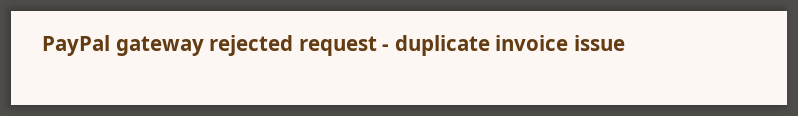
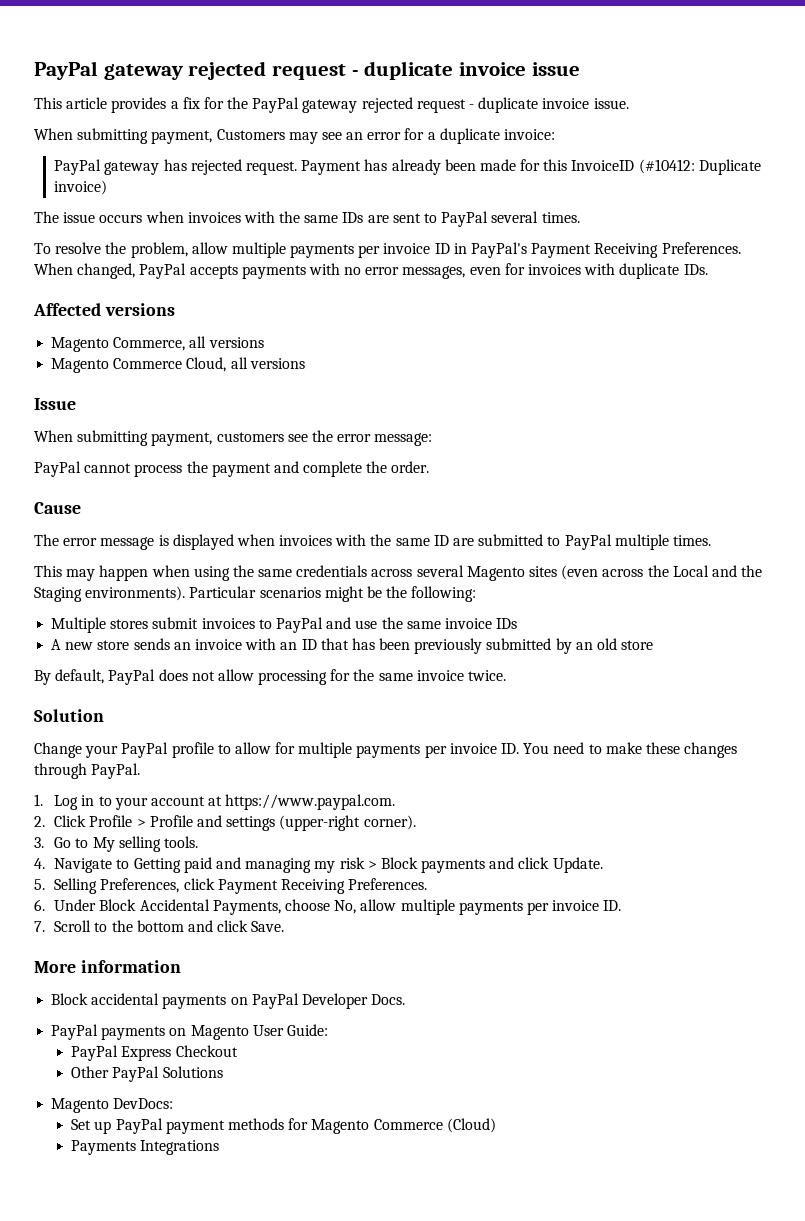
(625, 43) none -> [34,97,629,113] [34,128,556,144] [54,159,761,175] [54,180,108,195] [34,211,580,227] [34,242,741,258] [34,263,708,279] [33,303,175,316] [51,336,264,352] [51,357,305,373] [34,398,76,410] [34,430,433,446] [34,461,430,477] [34,502,81,514] [34,534,711,550] [34,565,763,581] [34,586,477,602] [51,617,518,633] [51,638,654,654] [34,669,507,685] [34,709,104,722] [34,742,738,758] [34,763,141,779] [34,794,396,810] [34,815,416,831] [34,836,198,852] [34,857,603,873] [34,878,428,894] [34,899,622,915] [34,920,285,932] [34,960,181,973] [51,993,406,1009] [51,1024,328,1040] [71,1045,238,1061] [71,1066,223,1082] [51,1098,174,1113] [71,1118,496,1134] [71,1140,220,1155] // This article provides a fix for the PayPal gateway rejected request - duplicate invoice issue. // When submitting payment, Customers may see an error for a duplicate invoice: // PayPal gateway has rejected request. Payment has already been made for this InvoiceID (#10412: Duplicate invoice) // The issue occurs when invoices with the same IDs are sent to PayPal several times. // To resolve the problem, allow multiple payments per invoice ID in PayPal's Payment Receiving Preferences. When changed, PayPal accepts payments with no error messages, even for invoices with duplicate IDs. // Affected versions // Magento Commerce, all versions // Magento Commerce Cloud, all versions // Issue // When submitting payment, customers see the error message: // PayPal cannot process the payment and complete the order. // Cause // The error message is displayed when invoices with the same ID are submitted to PayPal multiple times. // This may happen when using the same credentials across several Magento sites (even across the Local and the Staging environments). Particular scenarios might be the following: // Multiple stores submit invoices to PayPal and use the same invoice IDs // A new store sends an invoice with an ID that has been previously submitted by an old store // By default, PayPal does not allow processing for the same invoice twice. // Solution // Change your PayPal profile to allow for multiple payments per invoice ID. You need to make these changes through PayPal. // 1. Log in to your account at https://www.paypal.com. // 2. Click Profile > Profile and settings (upper-right corner). // 3. Go to My selling tools. // 4. Navigate to Getting paid and managing my risk > Block payments and click Update. // 5. Selling Preferences, click Payment Receiving Preferences. // 6. Under Block Accidental Payments, choose No, allow multiple payments per invoice ID. // 7. Scroll to the bottom and click Save. // More information // Block accidental payments on PayPal Developer Docs. // PayPal payments on Magento User Guide: // PayPal Express Checkout // Other PayPal Solutions // Magento DevDocs: // Set up PayPal payment methods for Magento Commerce (Cloud) // Payments Integrations

